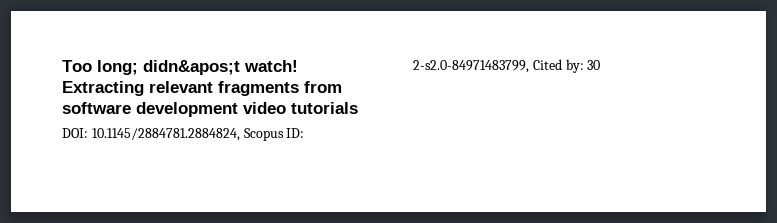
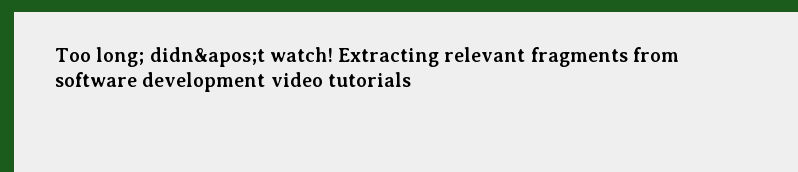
[62,128,305,141] [413,59,601,73] // DOI: 10.1145/2884781.2884824, Scopus ID: 2-s2.0-84971483799, Cited by: 30 -> (411, 79) none

